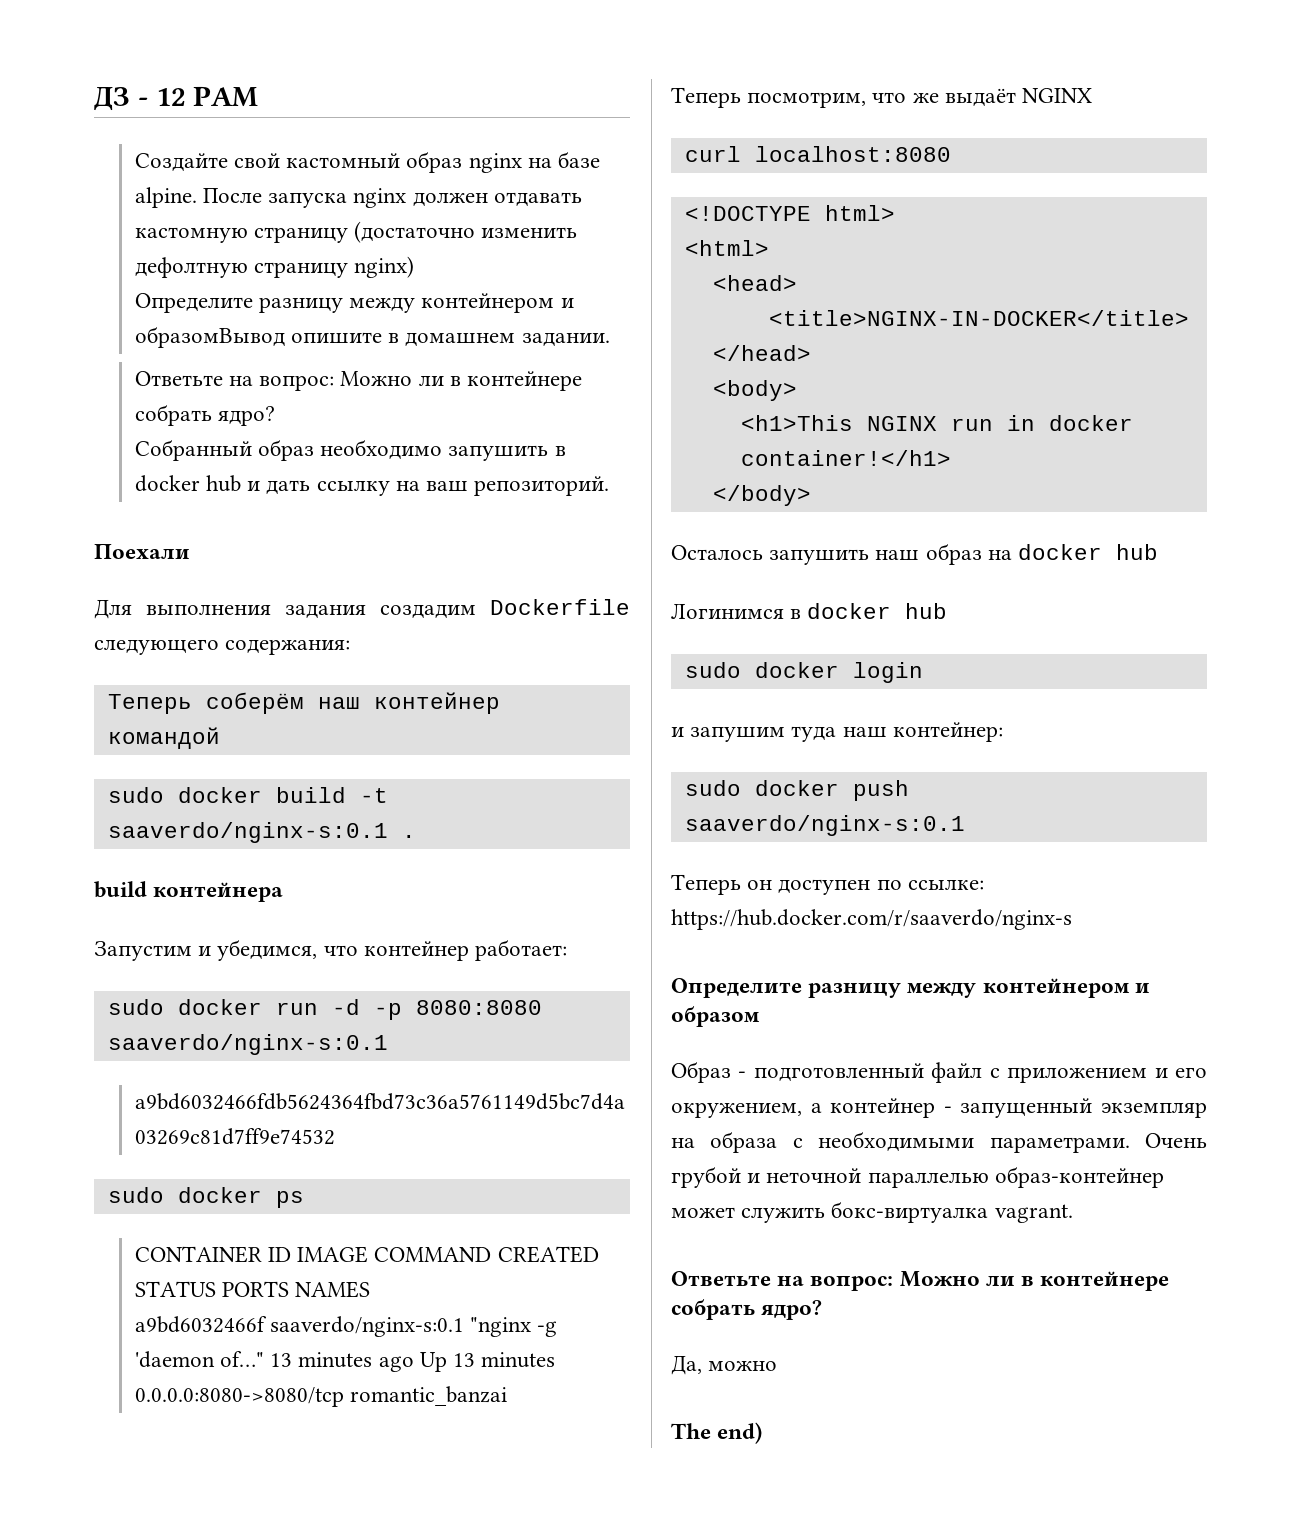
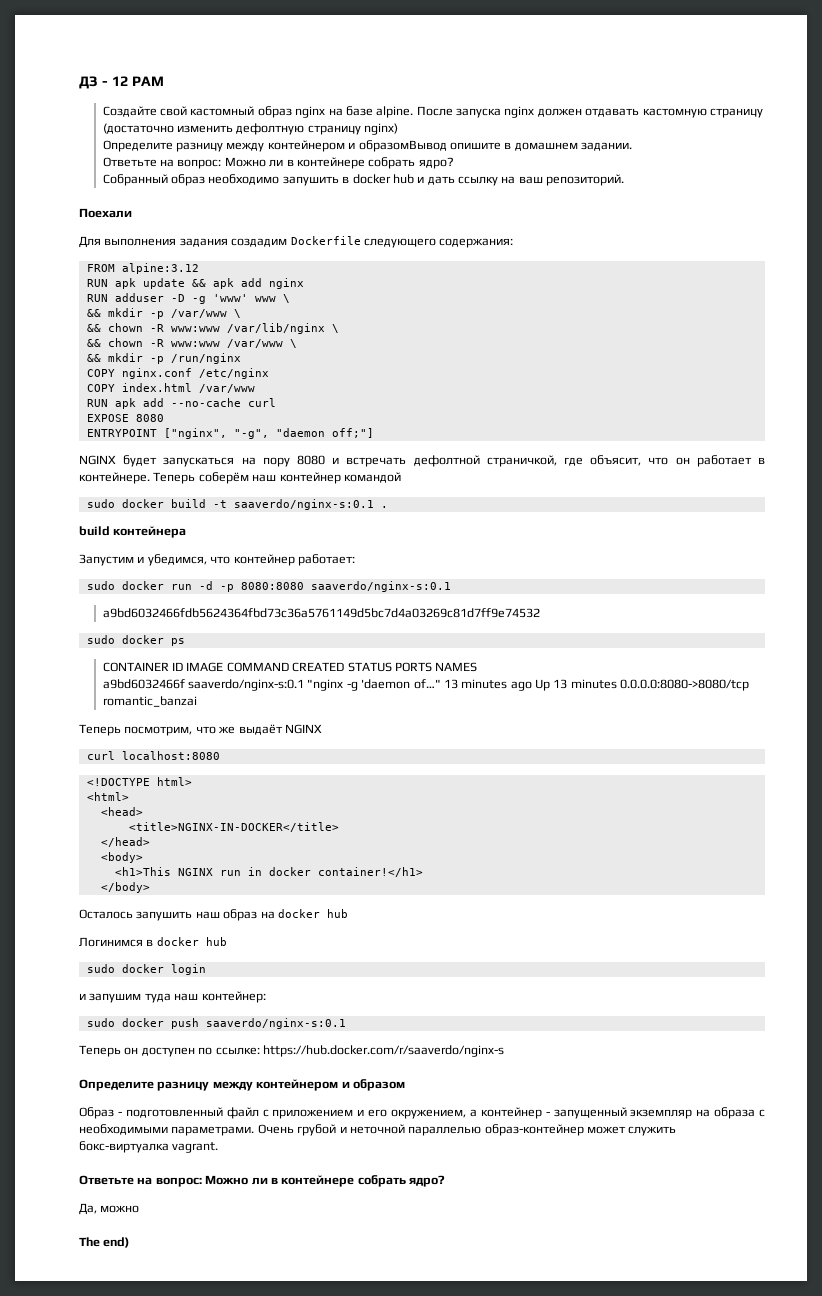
(351, 647) none -> [86,263,199,274] [86,278,304,289] [86,293,290,304] [86,308,241,319] [86,323,339,334] [86,338,297,348] [86,353,241,364] [86,368,269,379] [86,383,255,393] [86,398,276,409] [86,414,164,422] [86,428,374,439] [79,455,765,467] [79,472,150,484] FROM alpine:3.12 // RUN apk update && apk add nginx // RUN adduser -D -g 'www' www \ // && mkdir -p /var/www \ // && chown -R www:www /var/lib/nginx \ // && chown -R www:www /var/www \ // && mkdir -p /run/nginx // COPY nginx.conf /etc/nginx // COPY index.html /var/www // RUN apk add --no-cache curl // EXPOSE 8080 // ENTRYPOINT ["nginx", "-g", "daemon off;"] // NGINX будет запускаться на пору 8080 и встречать дефолтной страничкой, где объясит, что он работает в контейнере.

